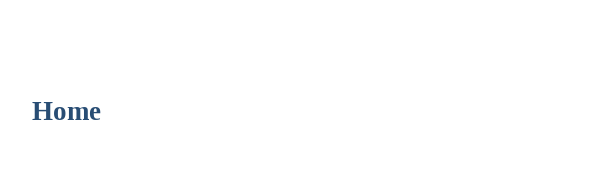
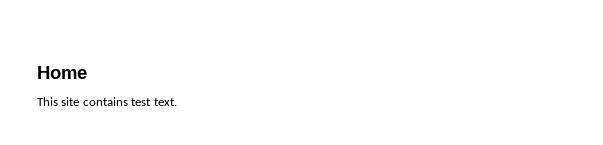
(101, 111) none -> [37,97,177,106] // This site contains test text.

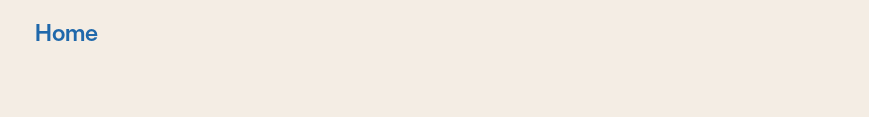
[37,97,177,106] // This site contains test text. -> (98, 32) none

